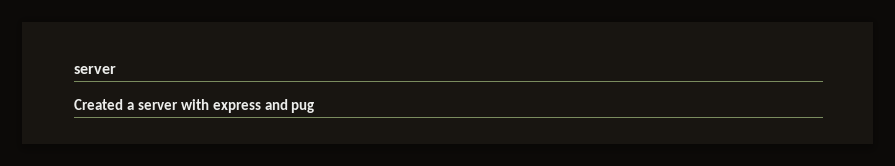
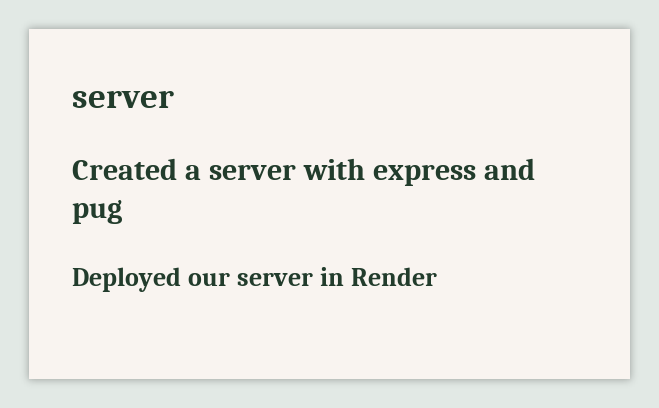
(315, 107) none -> [72,267,437,292] // Deployed our server in Render

